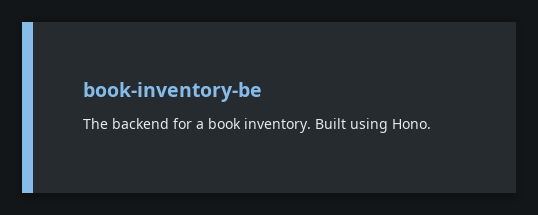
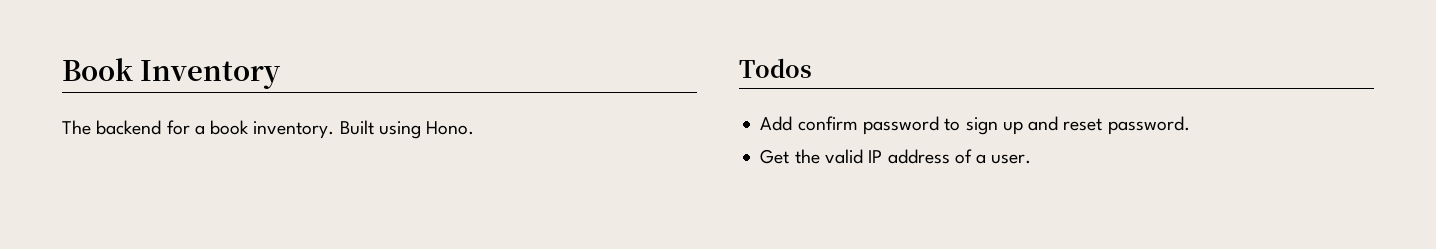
[83,82,262,102] book-inventory-be -> [62,58,281,89] Book Inventory
(431, 124) none -> [739,58,812,78] [760,116,1190,135] [760,149,1032,164] // Todos // Add confirm password to sign up and reset password. // Get the valid IP address of a user.

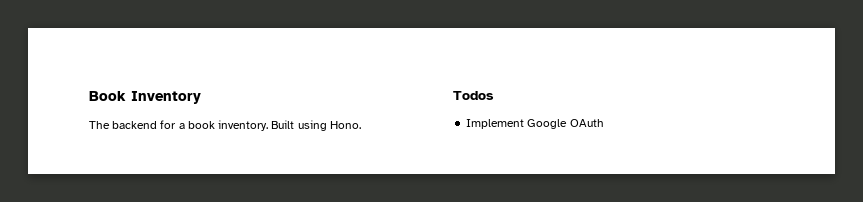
[760,116,1190,135] [760,149,1032,164] Add confirm password to sign up and reset password. // Get the valid IP address of a user. -> [466,119,604,129] Implement Google OAuth

